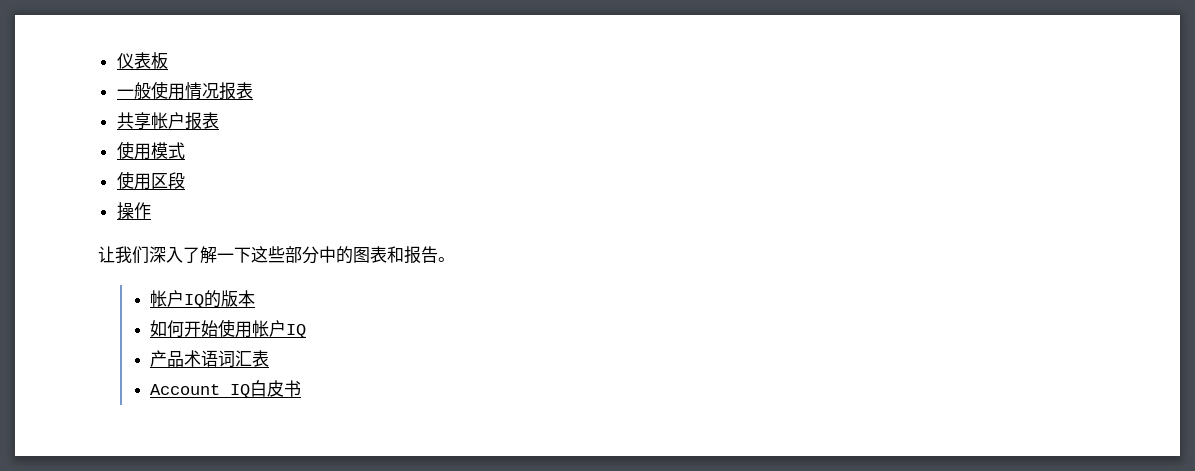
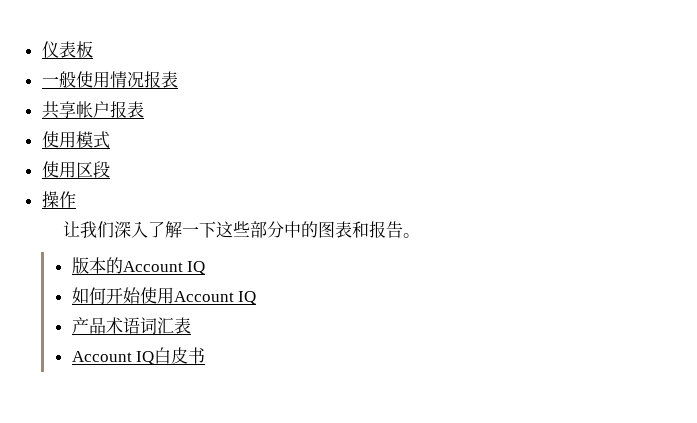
[150,290,222,308] 帐户IQ的 -> (421, 235) none
(256, 298) none -> [105,257,206,275] 的Account IQ
[252,320,287,337] 帐户 -> [173,291,234,302] Account

